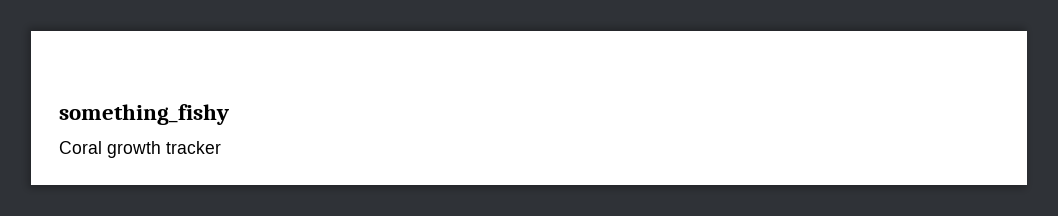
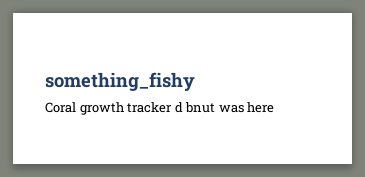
(221, 147) none -> [174,102,275,113] d bnut was here

